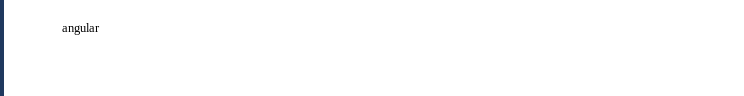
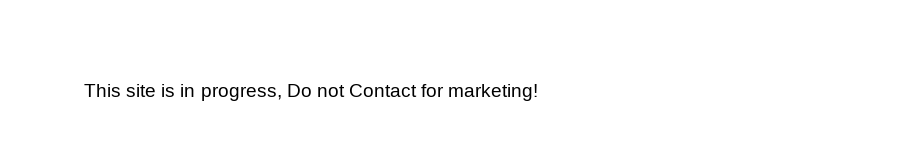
[62,23,100,35] angular -> [84,84,539,101] This site is in progress, Do not Contact for marketing!

